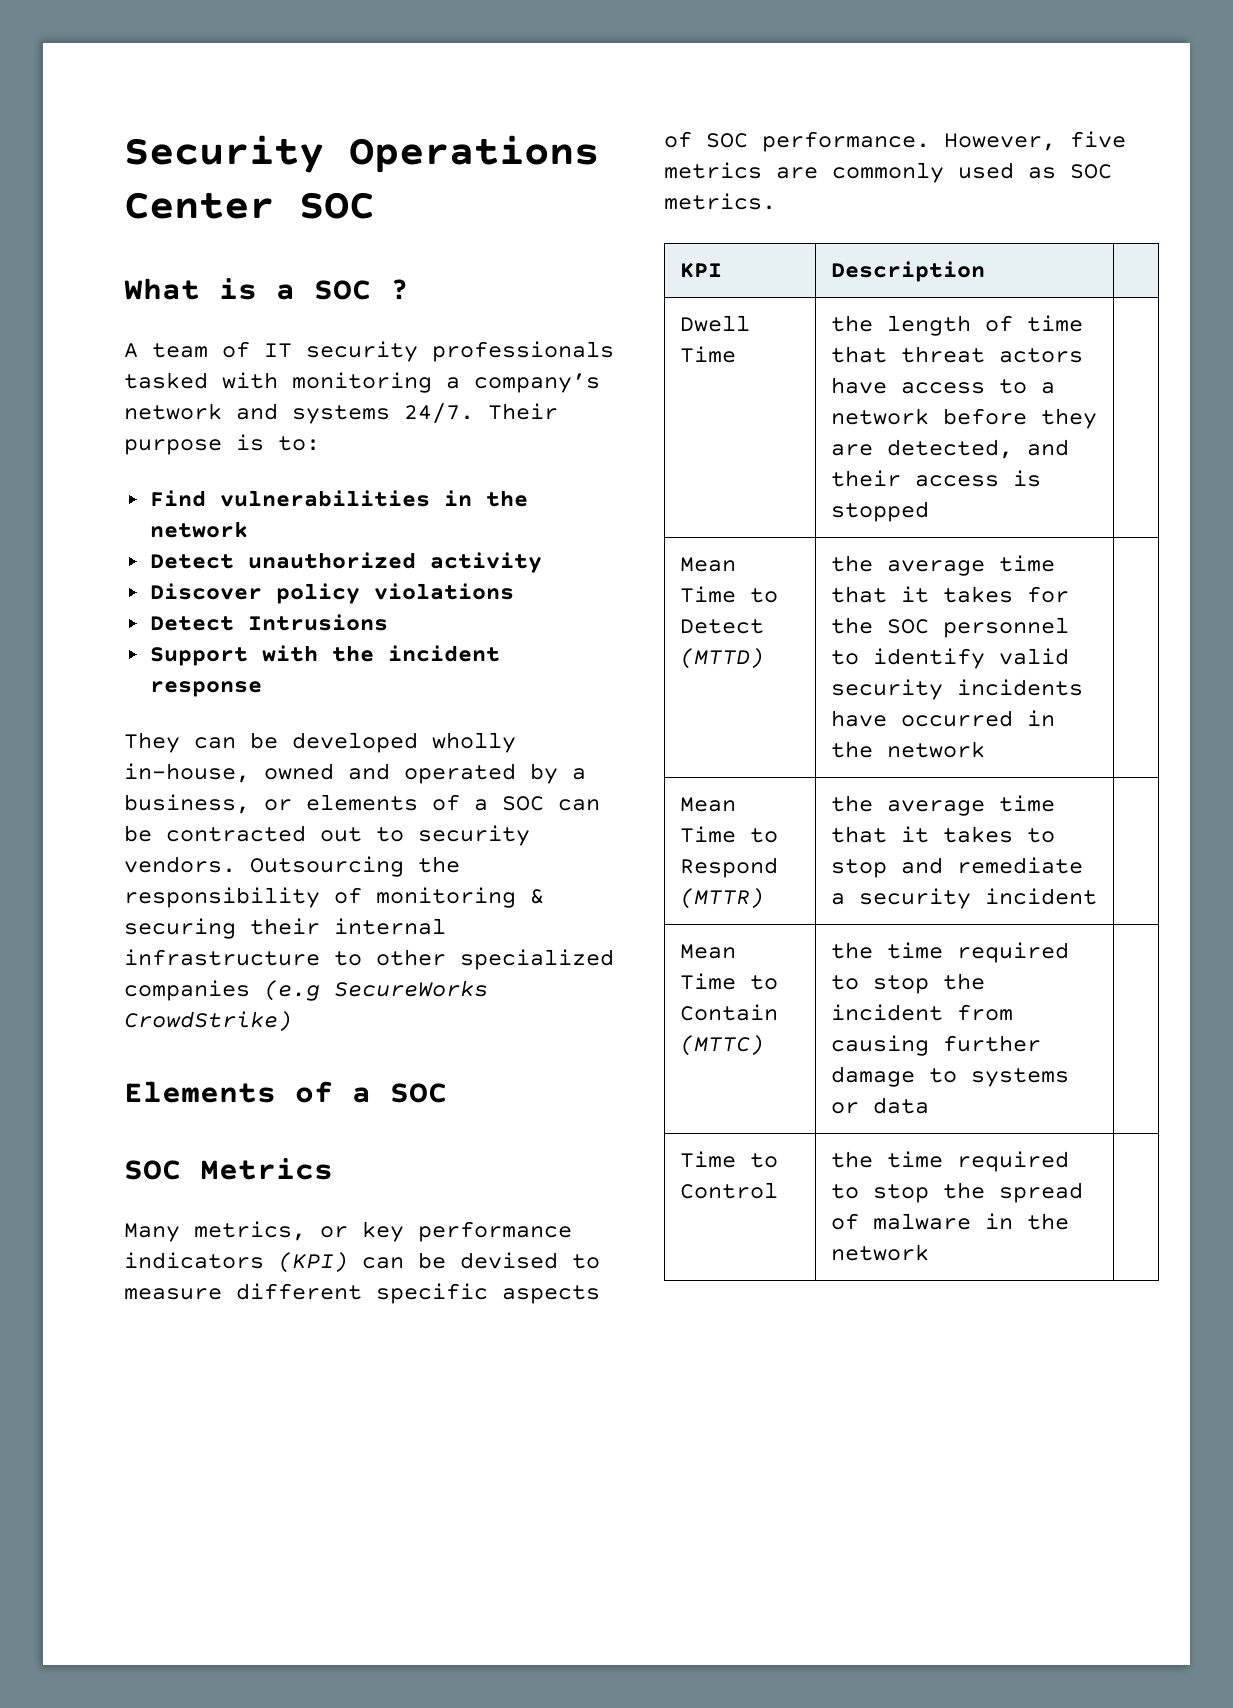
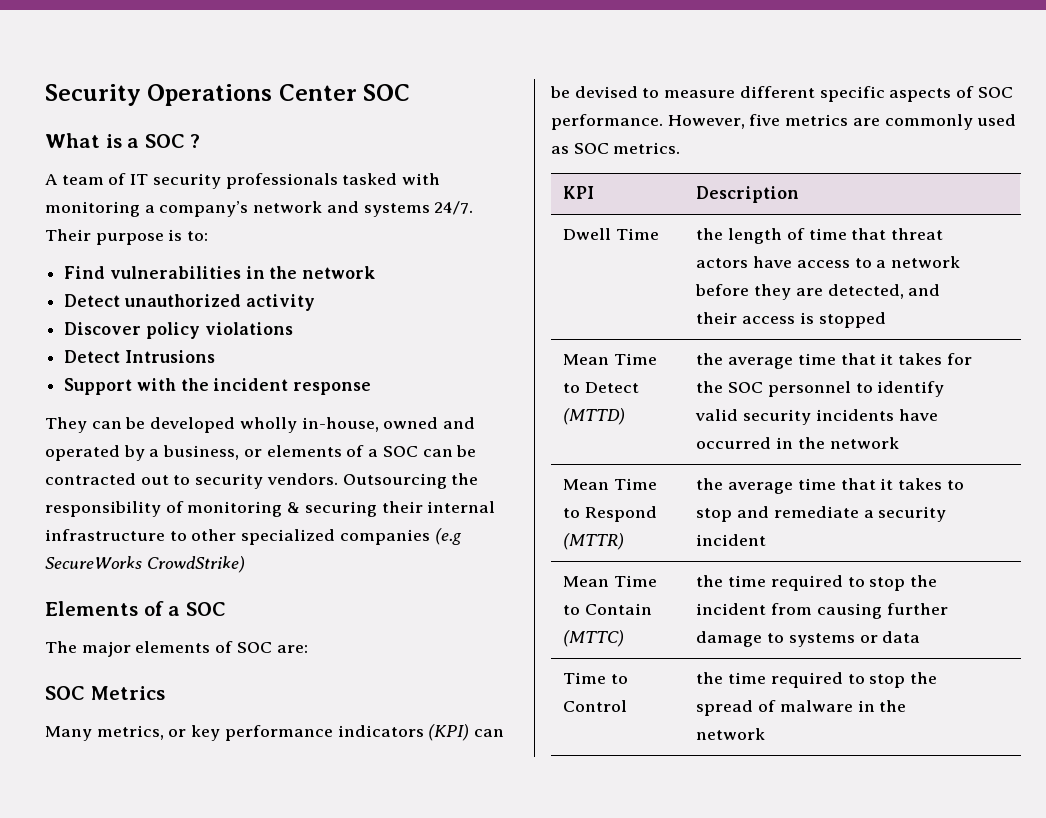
(447, 1093) none -> [45,641,308,657] // The major elements of SOC are:

